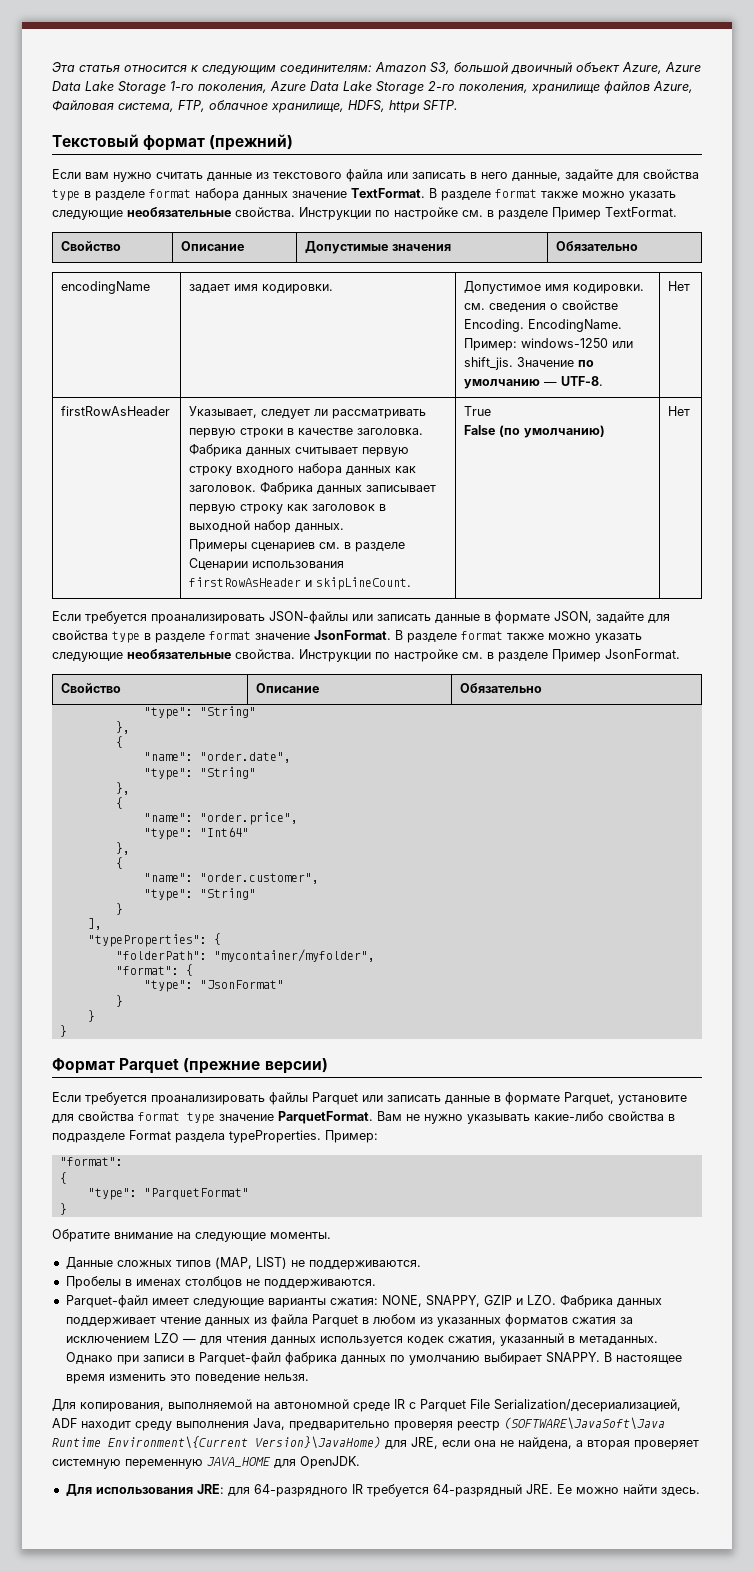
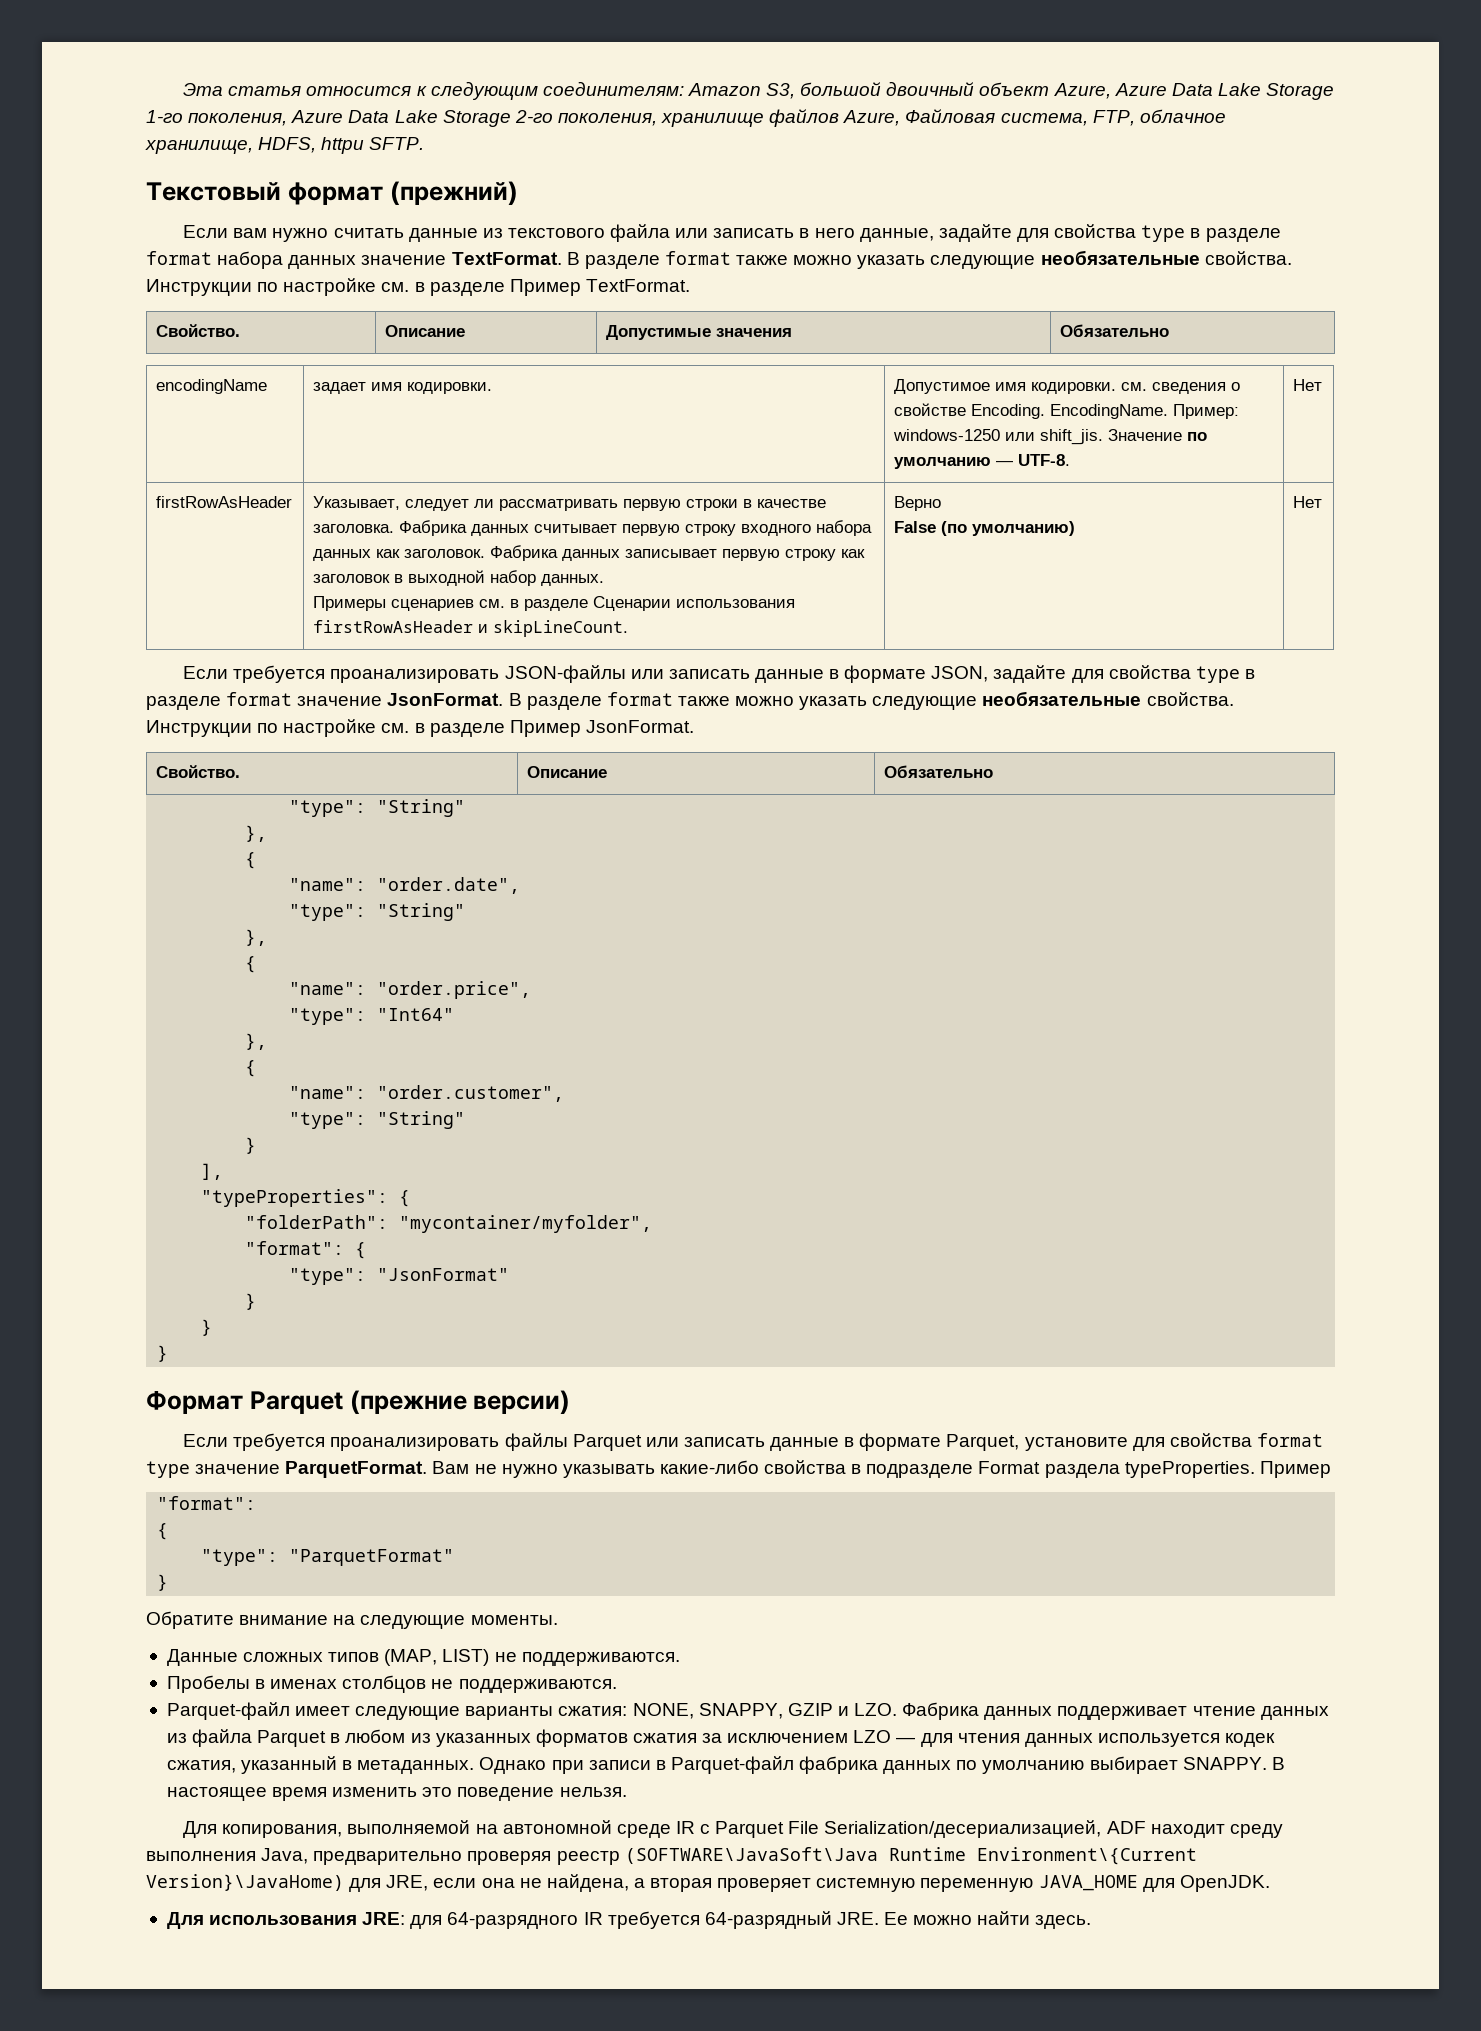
[61,241,122,251] Свойство -> [156,324,241,337] Свойство.
[464,406,492,416] True -> [894,496,942,511] Верно
[61,683,122,693] Свойство -> [156,765,241,778] Свойство.
[325,1130,378,1143] Пример: -> [1259,1461,1331,1478] Пример

